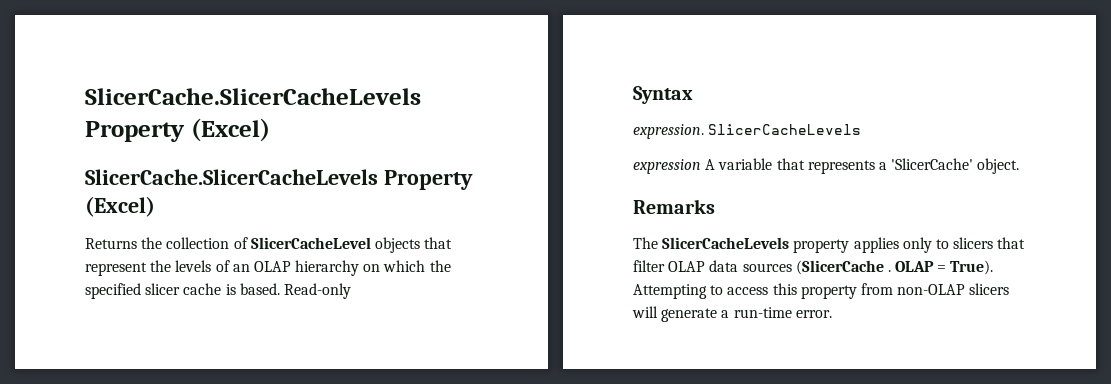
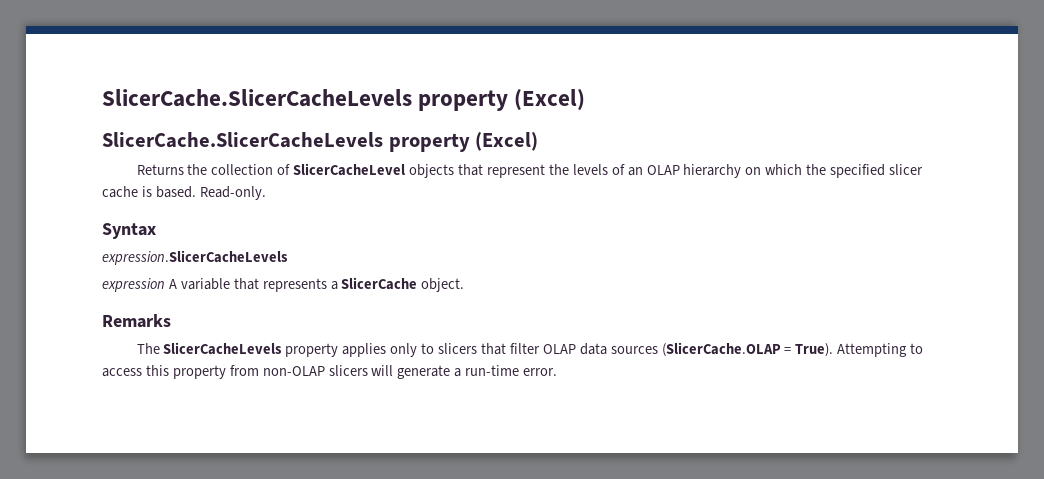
[85,88,421,105] [85,121,185,142] SlicerCache.SlicerCacheLevels Property -> [102,89,509,111] SlicerCache.SlicerCacheLevels property
[383,170,473,190] Property -> [388,133,470,152] property
[283,283,351,299] Read-only -> [199,186,266,200] Read-only.
[633,124,862,139] expression. SlicerCacheLevels -> [102,250,288,265] expression.SlicerCacheLevels
[891,158,974,170] 'SlicerCache' -> [341,277,418,290] SlicerCache
[795,260,935,275] (SlicerCache . OLAP -> [661,342,781,357] (SlicerCache.OLAP

